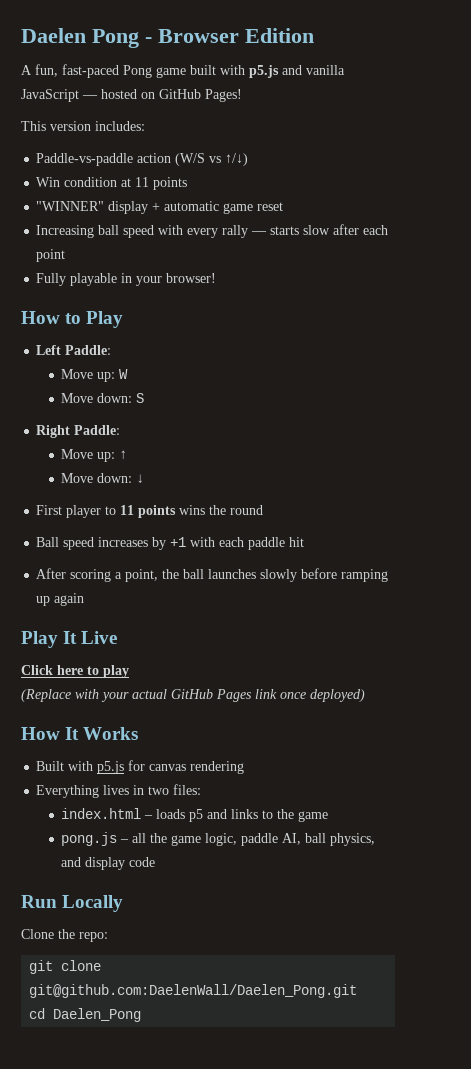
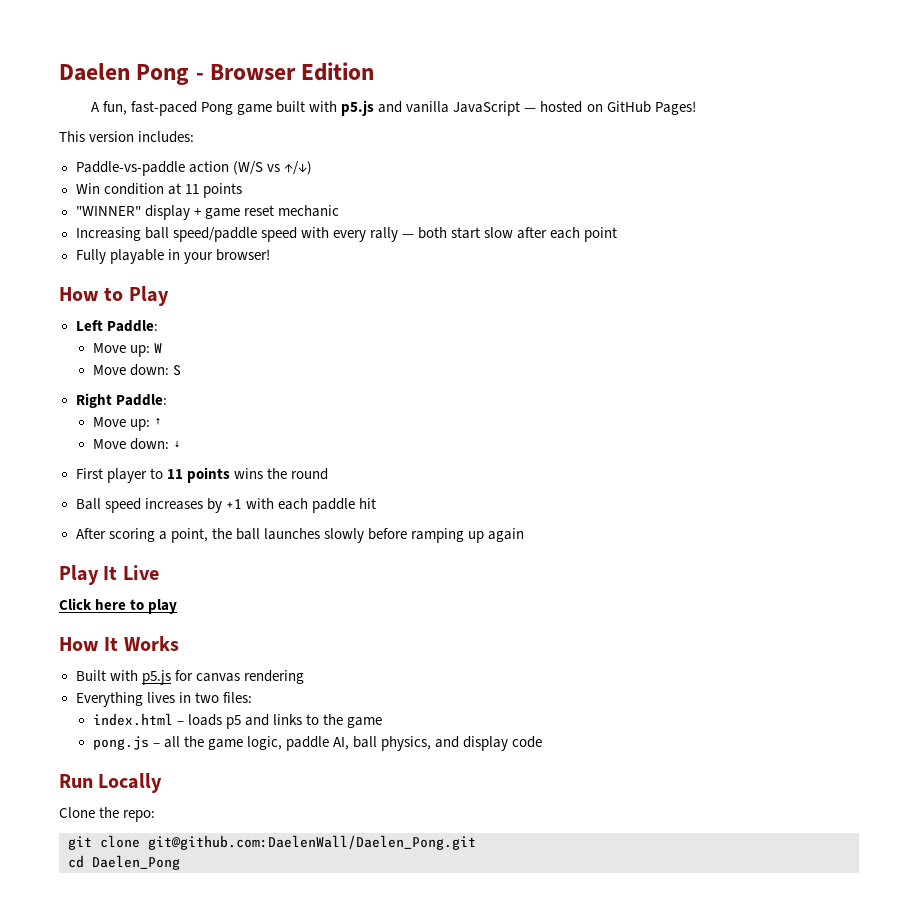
[164,201,220,211] automatic -> (201, 212) none
(284, 206) none -> [277,205,339,217] mechanic
(120, 230) none -> [172,227,257,242] speed/paddle
[270,226,300,235] starts -> [417,227,480,239] both start
[21,689,365,702] // (Replace with your actual GitHub Pages link once deployed) -> (178, 606) none

